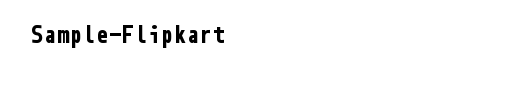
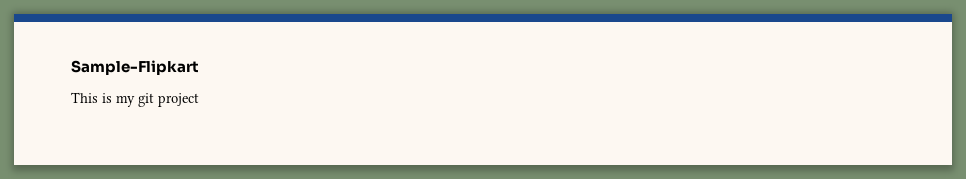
(225, 36) none -> [71,92,199,107] // This is my git project

